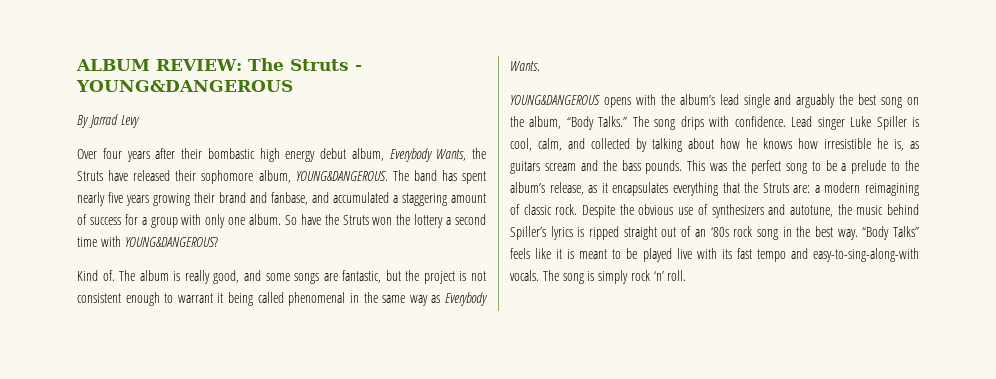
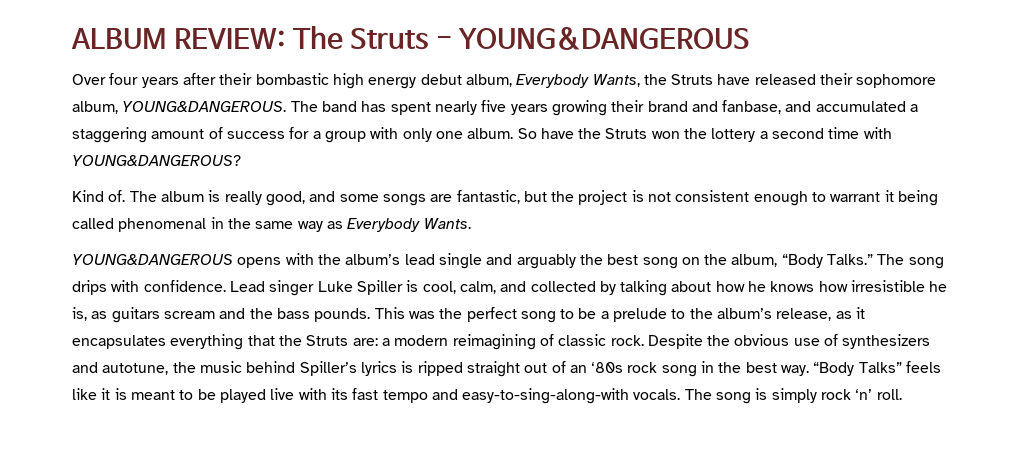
[77,114,140,128] // By Jarrad Levy -> (751, 38) none

